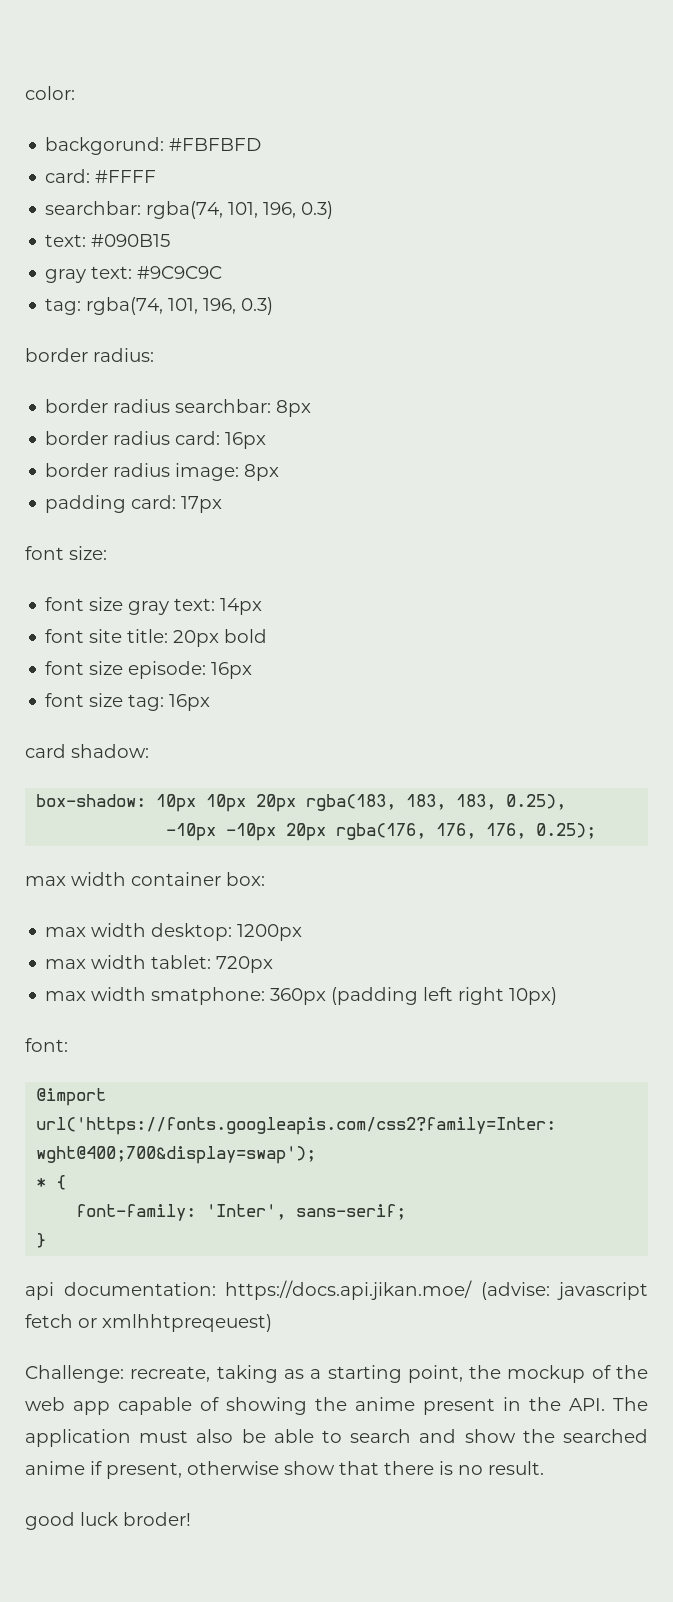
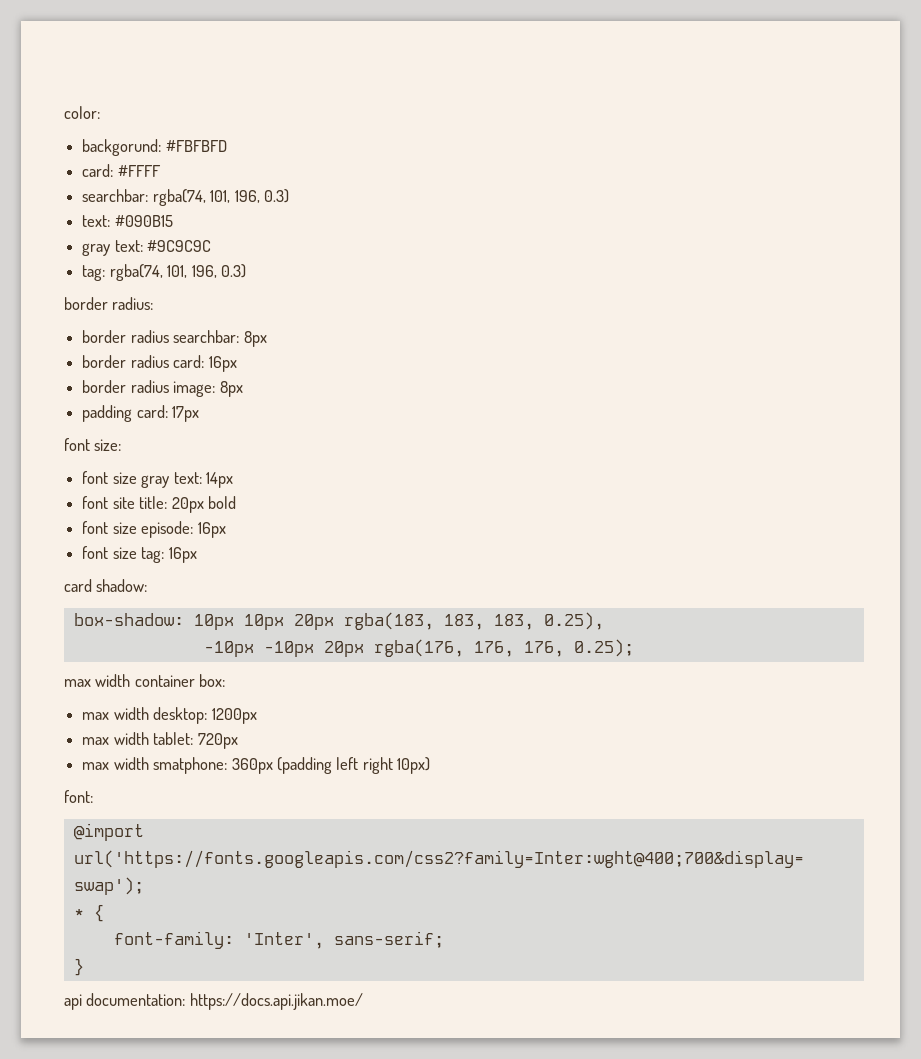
[480,1282,648,1300] [25,1314,272,1332] [25,1365,648,1383] [25,1397,648,1415] [25,1429,648,1447] [25,1461,544,1479] [25,1512,191,1530] (advise: javascript fetch or xmlhhtpreqeuest) // Challenge: recreate, taking as a starting point, the mockup of the web app capable of showing the anime present in the API. The application must also be able to search and show the searched anime if present, otherwise show that there is no result. // good luck broder! -> (363, 1001) none

